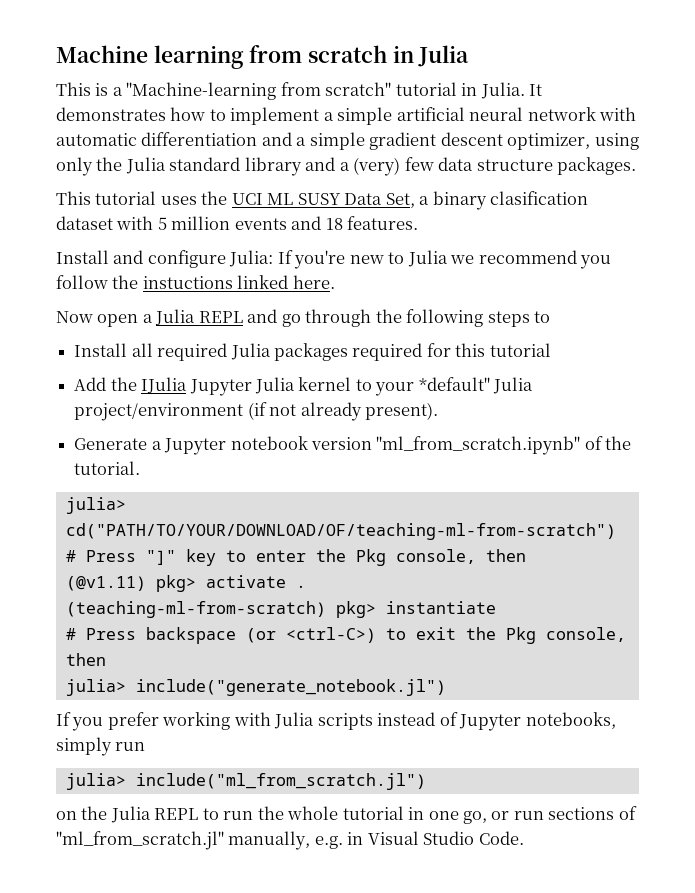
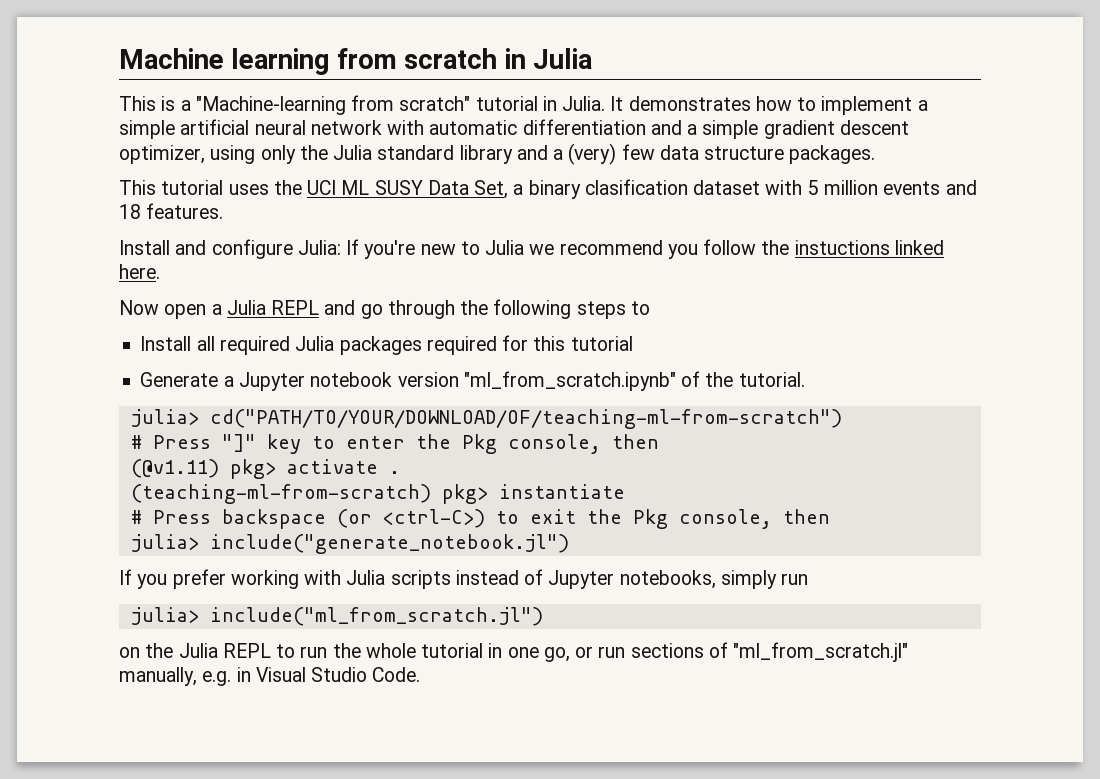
[74,377,534,396] [74,402,438,421] // Add the IJulia Jupyter Julia kernel to your *default" Julia project/environment (if not already present). -> (633, 343) none

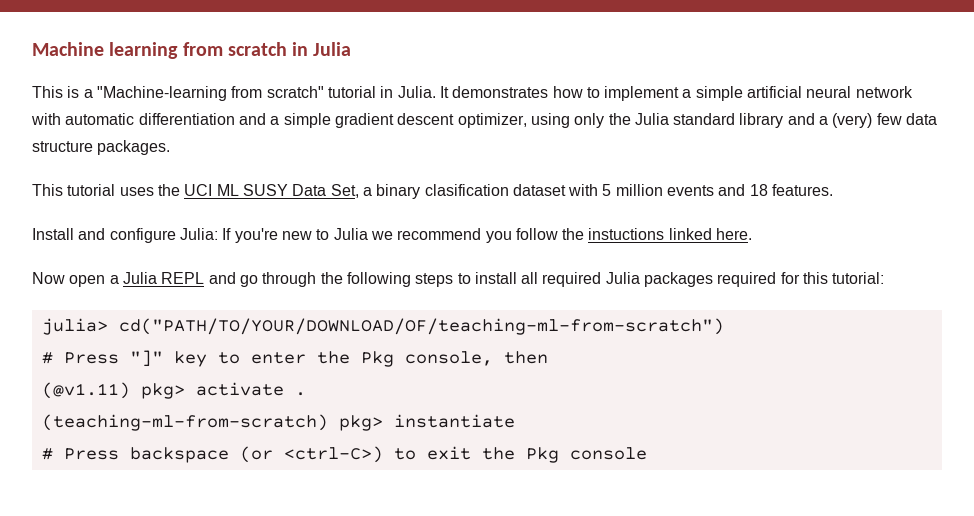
[140,336,192,351] // Install -> [474,272,517,284] install
[570,336,633,351] [140,371,805,391] tutorial // Generate a Jupyter notebook version "ml_from_scratch.ipynb" of the tutorial. -> [832,272,885,284] tutorial:
[678,509,830,529] [130,534,569,554] [119,569,809,589] [130,607,543,626] [119,642,909,662] [119,667,421,686] console, then // julia> include("generate_notebook.jl") // If you prefer working with Julia scripts instead of Jupyter notebooks, simply run // julia> include("ml_from_scratch.jl") // on the Julia REPL to run the whole tutorial in one go, or run sections of "ml_from_scratch.jl" manually, e.g. in Visual Studio Code. -> [569,447,647,460] console

